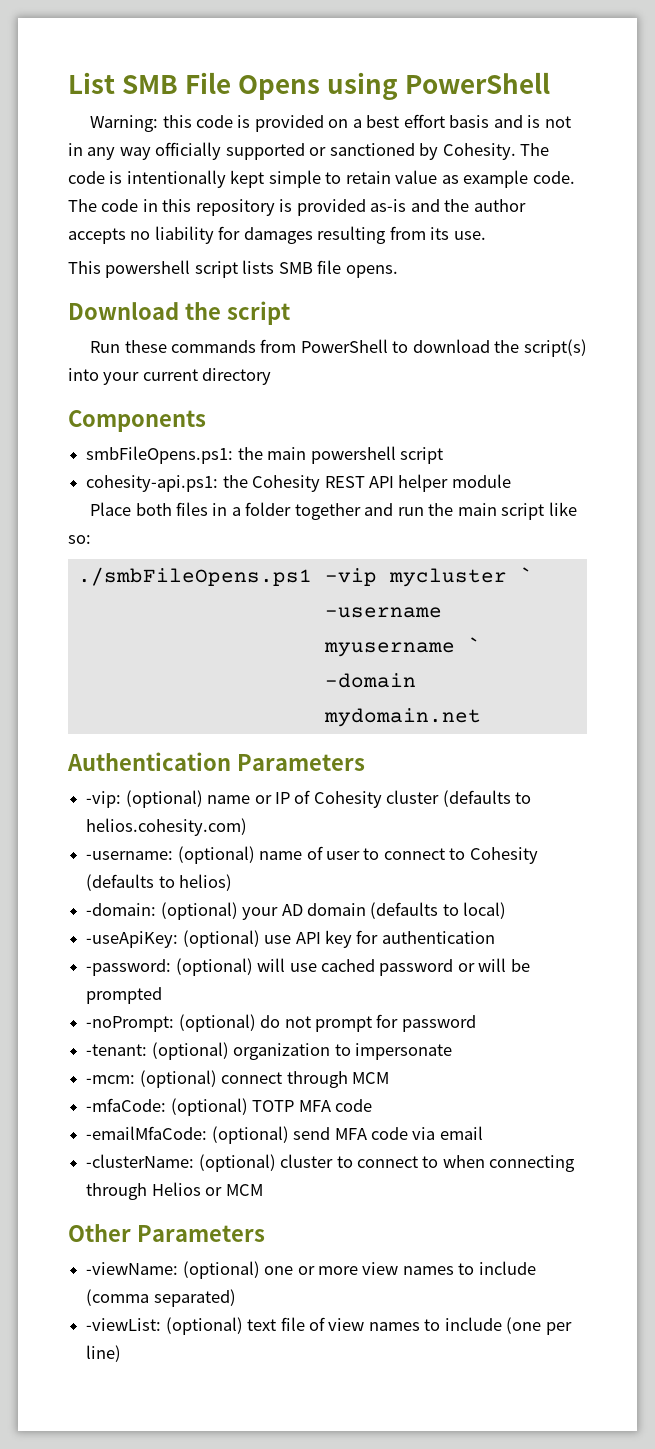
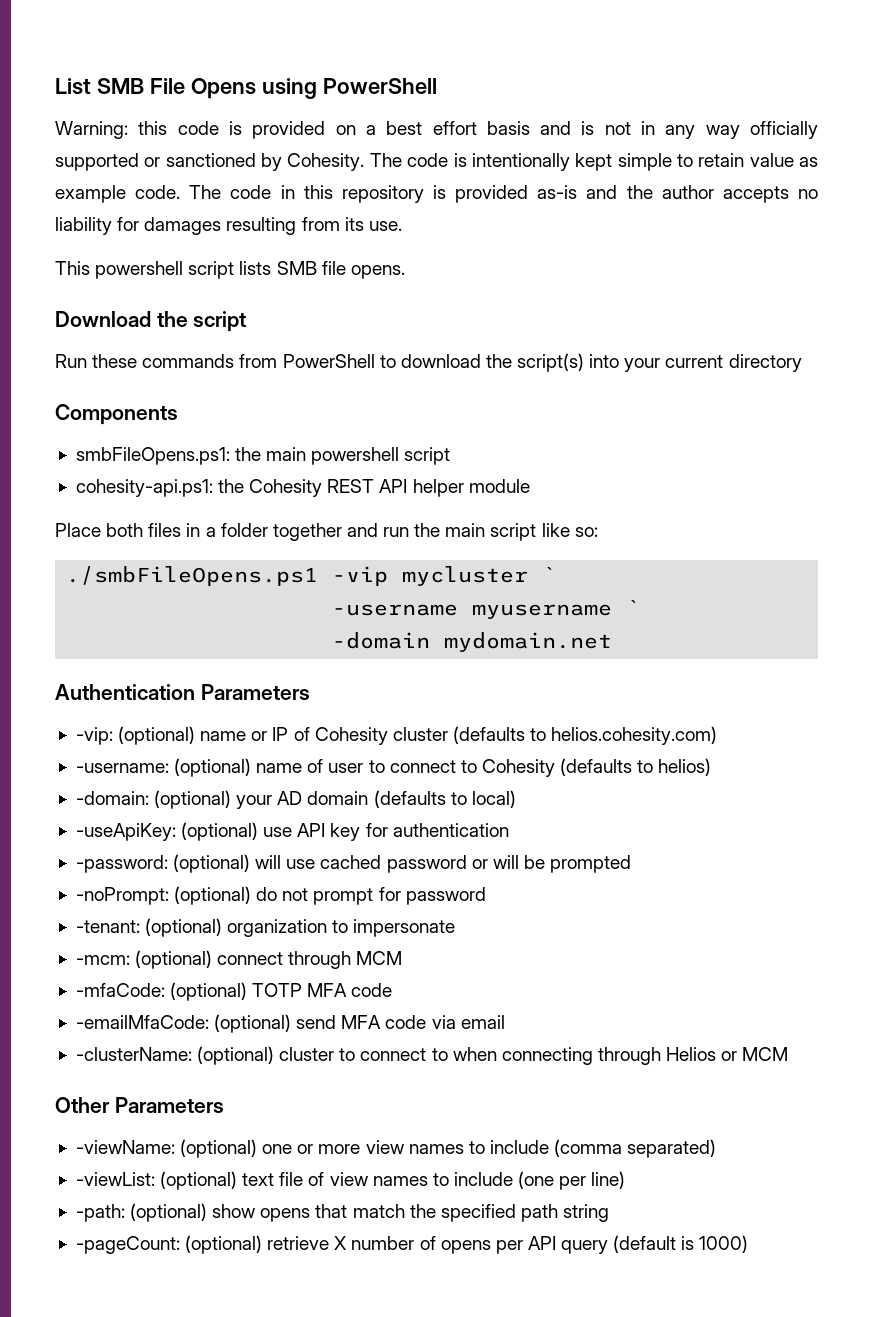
(122, 1353) none -> [75,1203,610,1222] [75,1235,749,1254] // -path: (optional) show opens that match the specified path string // -pageCount: (optional) retrieve X number of opens per API query (default is 1000)

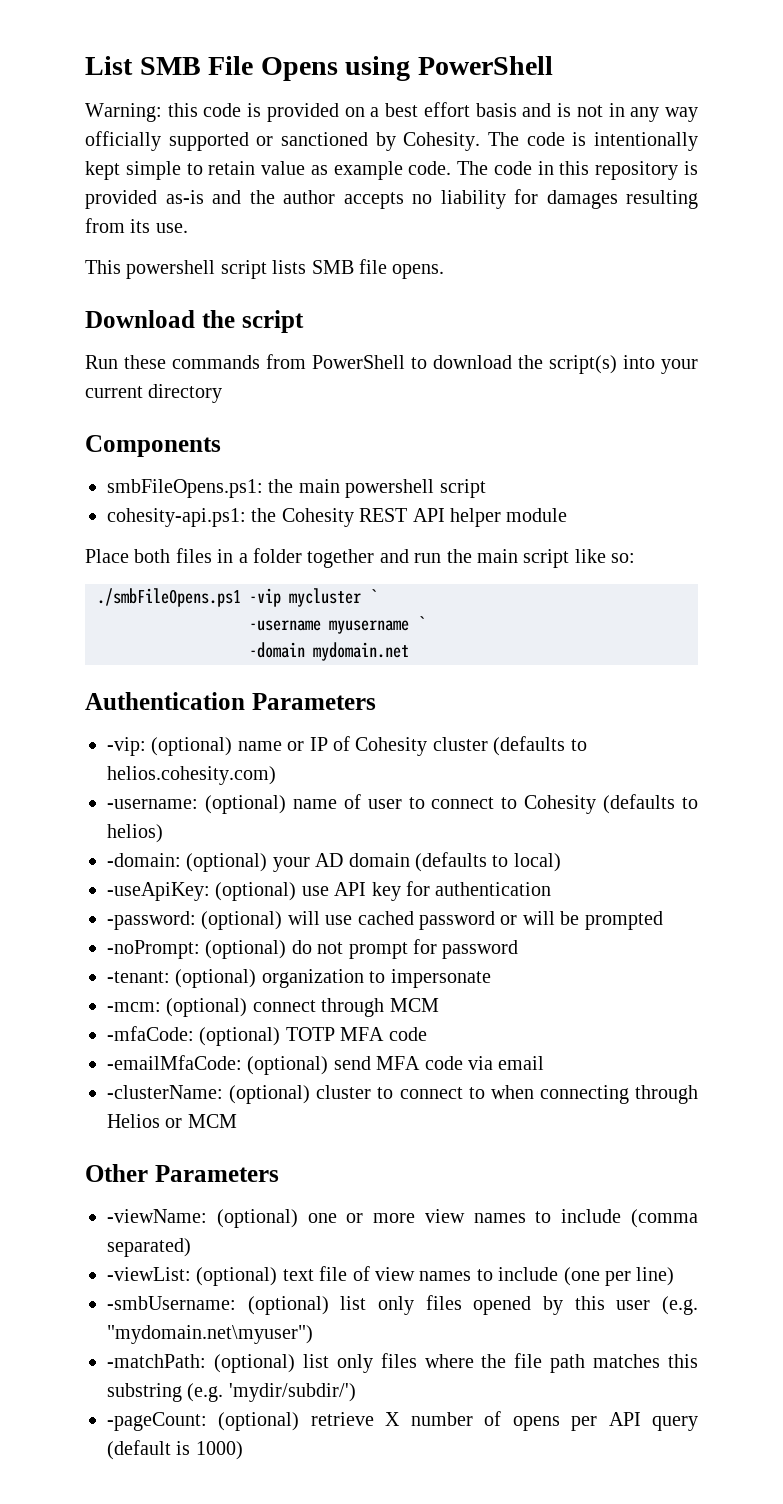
[75,1203,610,1222] -path: (optional) show opens that match the specified path string -> [107,1295,698,1315] [107,1325,313,1344] [107,1353,698,1373] [107,1383,356,1402] -smbUsername: (optional) list only files opened by this user (e.g. "mydomain.net\myuser") // -matchPath: (optional) list only files where the file path matches this substring (e.g. 'mydir/subdir/')

